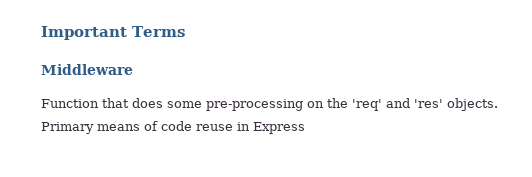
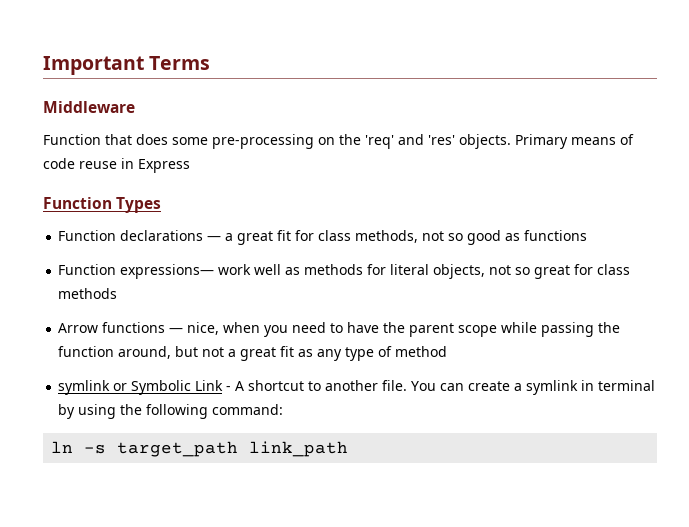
(305, 128) none -> [43,197,162,213] [58,230,588,245] [58,264,631,279] [58,288,118,299] [58,322,621,337] [58,346,448,361] [58,380,656,395] [58,404,284,419] [51,441,349,457] // Function Types // Function declarations — a great fit for class methods, not so good as functions // Function expressions— work well as methods for literal objects, not so great for class methods // Arrow functions — nice, when you need to have the parent scope while passing the function around, but not a great fit as any type of method // symlink or Symbolic Link - A shortcut to another file. You can create a symlink in terminal by using the following command: // ln -s target_path link_path

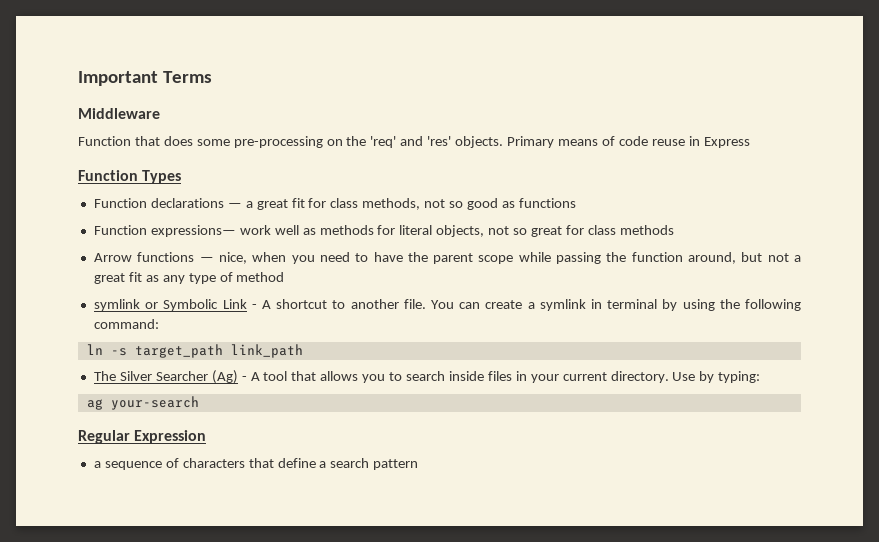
(349, 449) none -> [93,370,761,384] [86,396,199,410] [78,430,207,444] [93,458,419,470] // The Silver Searcher (Ag) - A tool that allows you to search inside files in your current directory. Use by typing: // ag your-search // Regular Expression // a sequence of characters that define a search pattern

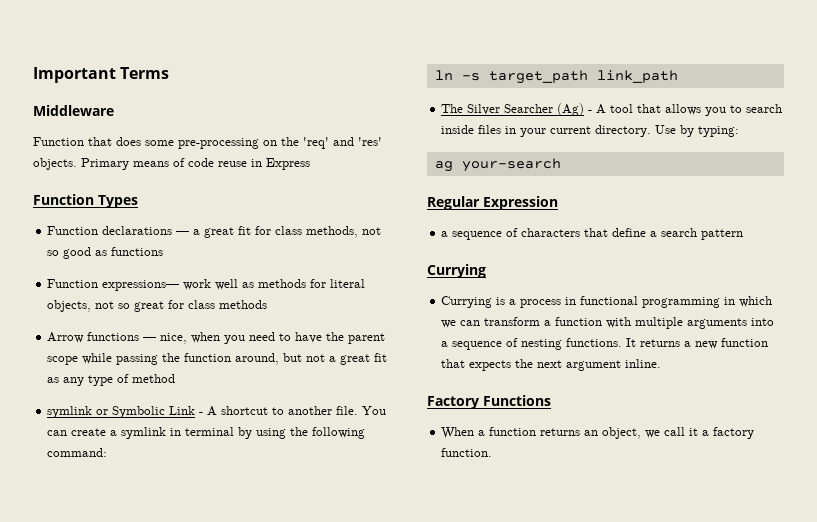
(419, 464) none -> [427,264,486,278] [441,296,773,308] [441,317,775,329] [441,338,769,350] [441,359,662,371] [427,395,551,409] [441,427,755,439] [441,448,493,457] // Currying // Currying is a process in functional programming in which we can transform a function with multiple arguments into a sequence of nesting functions. It returns a new function that expects the next argument inline. // Factory Functions // When a function returns an object, we call it a factory function.

